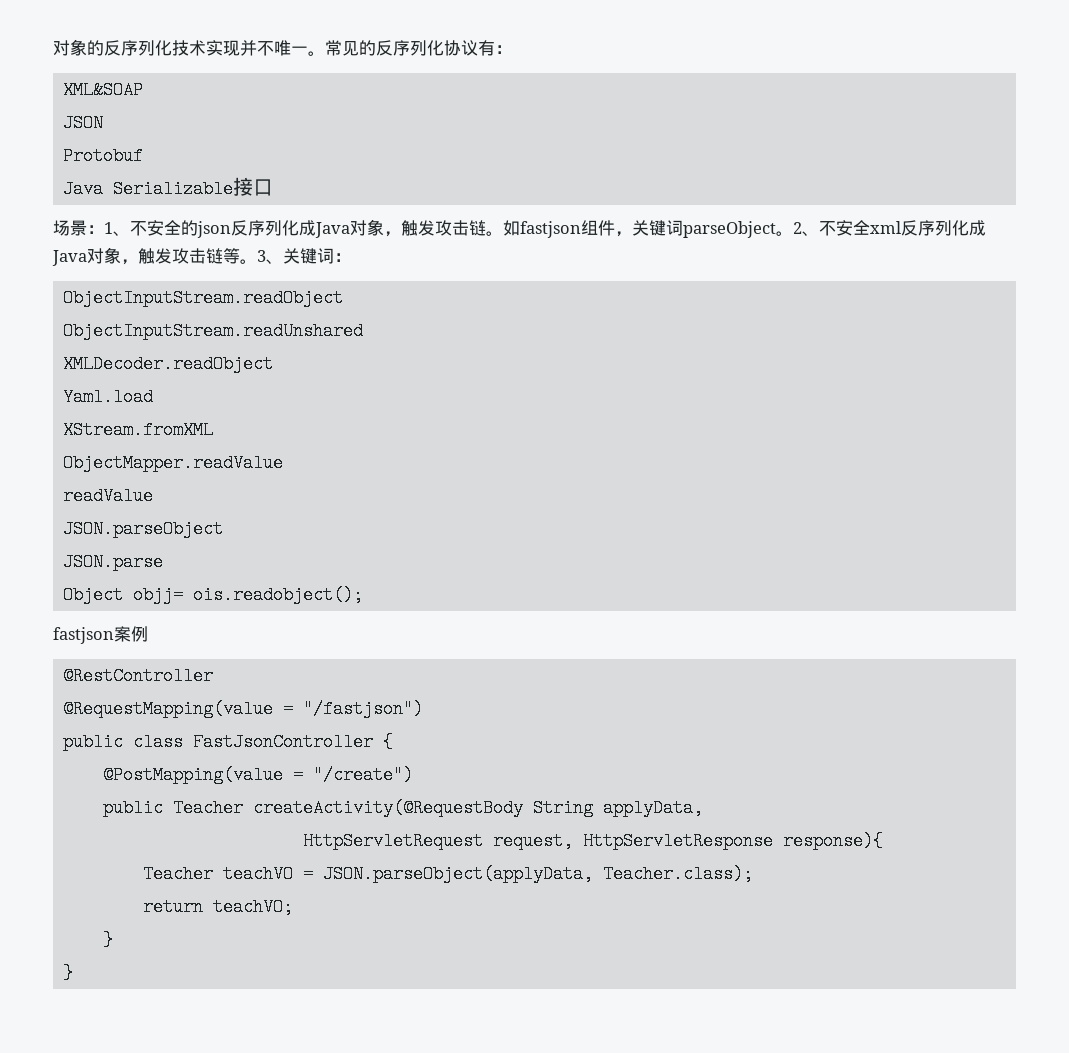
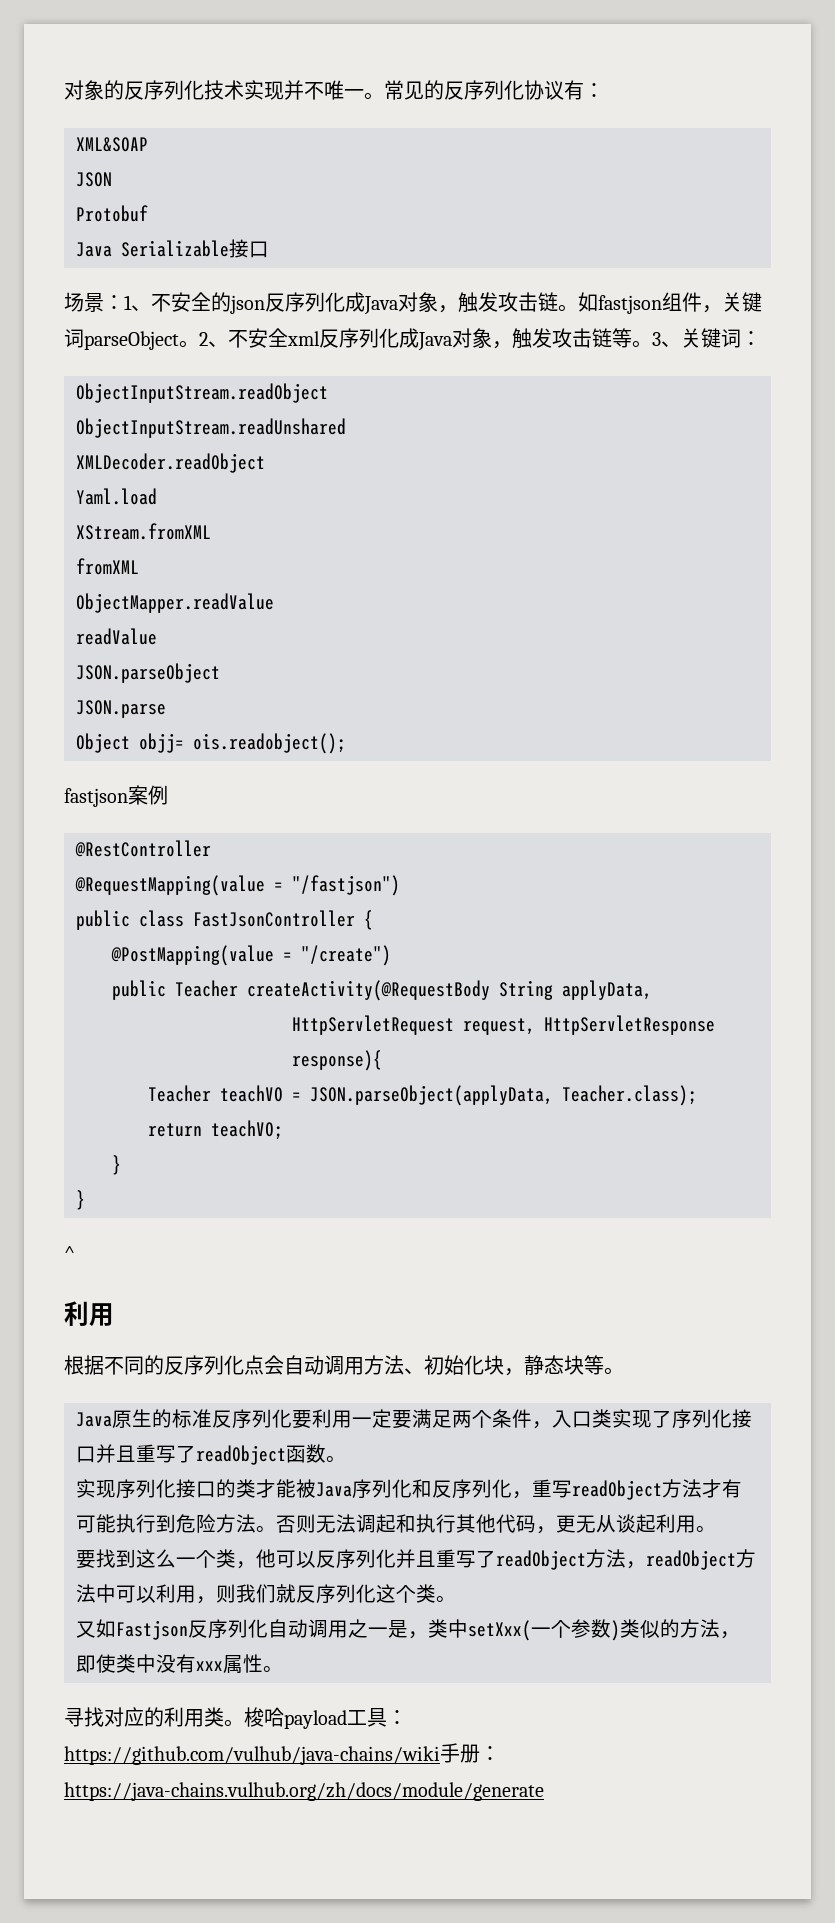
(213, 430) none -> [76,558,139,575] // fromXML
(73, 973) none -> [64,1246,75,1260] [64,1301,114,1326] [64,1355,624,1376] [76,1409,752,1429] [76,1444,346,1465] [76,1479,742,1500] [76,1514,716,1534] [76,1549,756,1570] [76,1584,456,1604] [76,1619,740,1641] [76,1654,283,1674] [64,1707,407,1729] [64,1743,500,1765] [64,1782,544,1801] // ^ // 利用 // 根据不同的反序列化点会自动调用方法、初始化块，静态块等。 // Java原生的标准反序列化要利用一定要满足两个条件，入口类实现了序列化接口并且重写了readObject函数。 // 实现序列化接口的类才能被Java序列化和反序列化，重写readObject方法才有可能执行到危险方法。否则无法调起和执行其他代码，更无从谈起利用。 // 要找到这么一个类，他可以反序列化并且重写了readObject方法，readObject方法中可以利用，则我们就反序列化这个类。 // 又如Fastjson反序列化自动调用之一是，类中setXxx(一个参数)类似的方法，即使类中没有xxx属性。 // 寻找对应的利用类。梭哈payload工具：https://github.com/vulhub/java-chains/wiki手册：https://java-chains.vulhub.org/zh/docs/module/generate

